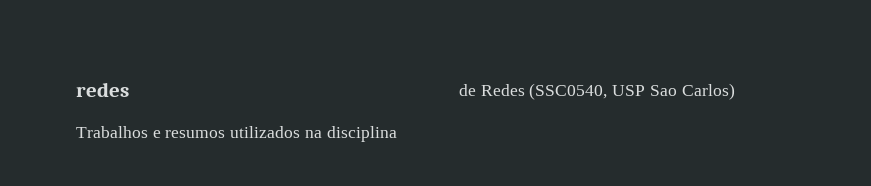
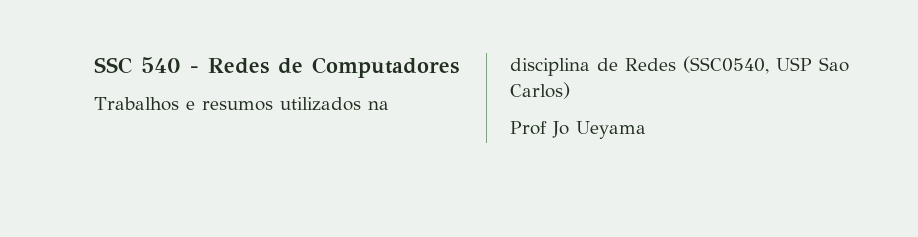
[76,82,129,97] redes -> [94,57,459,78] SSC 540 - Redes de Computadores
(735, 91) none -> [510,121,646,139] // Prof Jo Ueyama

